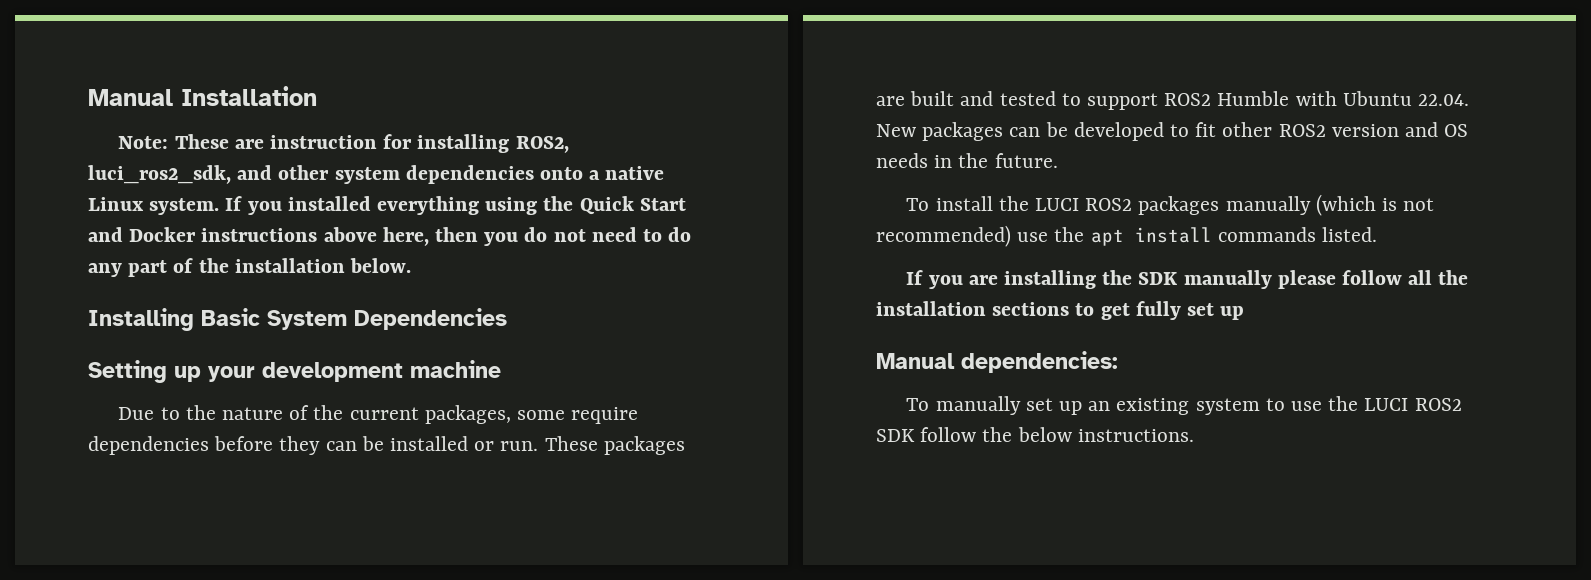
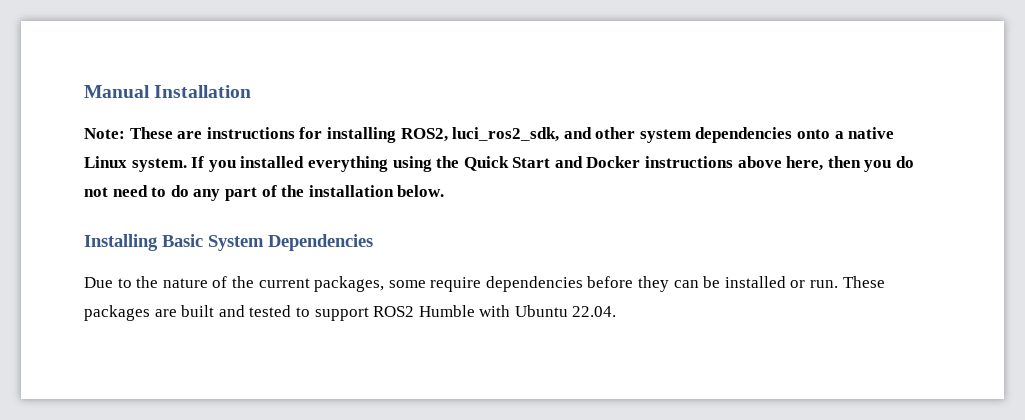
[269,135,377,149] instruction -> [206,127,295,139] instructions
[88,360,501,383] // Setting up your development machine -> (373, 242) none
[876,122,1469,141] [876,153,1058,168] [906,194,1435,216] [876,225,1378,247] [906,270,1469,289] [876,301,1245,320] [876,351,1118,373] [906,396,1462,415] [876,427,1194,442] New packages can be developed to fit other ROS2 version and OS needs in the future. // To install the LUCI ROS2 packages manually (which is not recommended) use the apt install commands listed. // If you are installing the SDK manually please follow all the installation sections to get fully set up // Manual dependencies: // To manually set up an existing system to use the LUCI ROS2 SDK follow the below instructions. -> (617, 311) none

